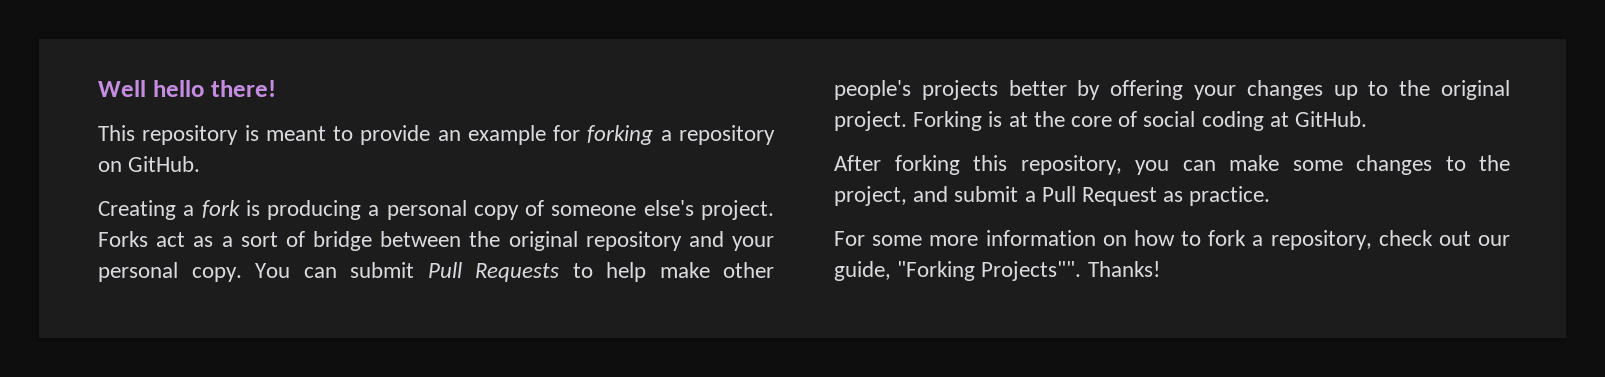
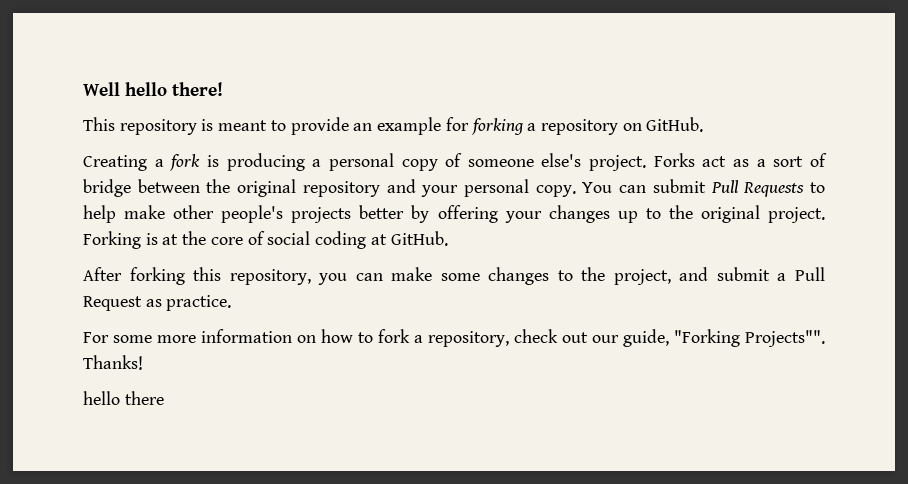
(1160, 269) none -> [83,391,164,405] // hello there

